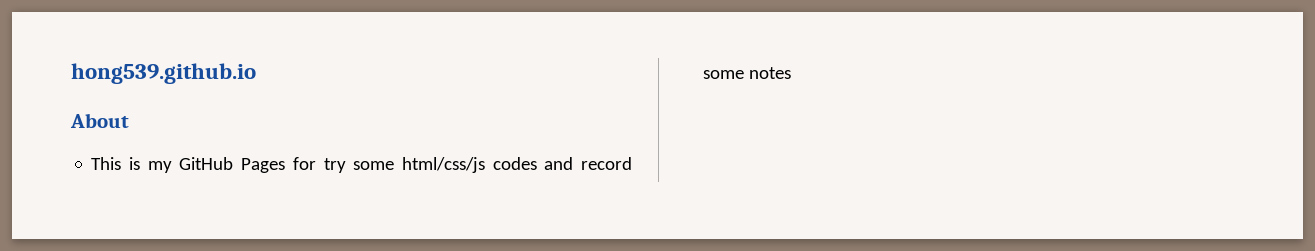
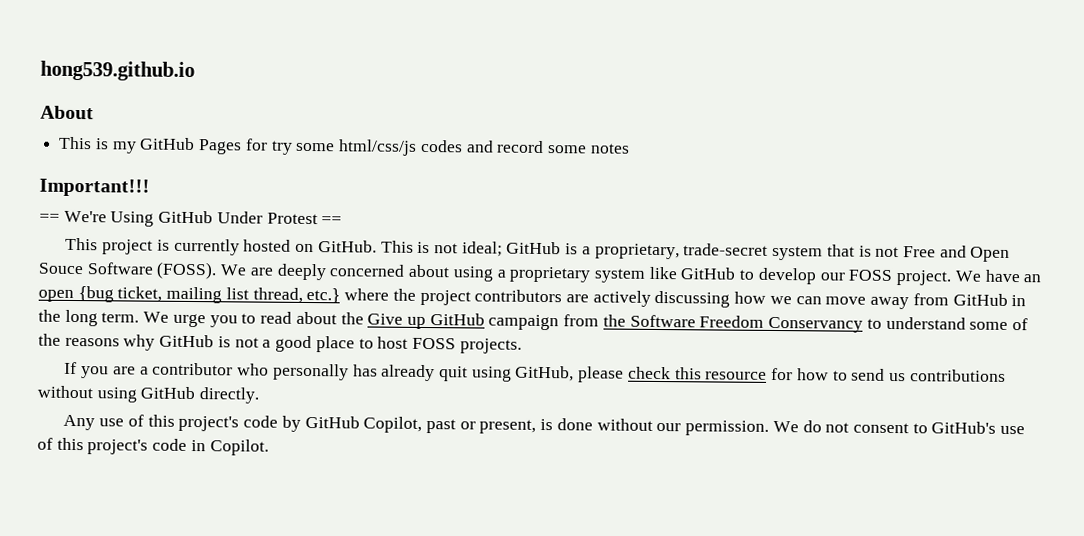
(792, 73) none -> [39,178,150,197] [39,210,343,227] [65,237,1011,263] [38,261,1042,286] [38,286,1027,310] [38,309,1028,333] [38,333,522,354] [64,361,1006,383] [37,385,260,404] [63,414,1026,436] [37,437,269,456] // Important!!! // == We're Using GitHub Under Protest == // This project is currently hosted on GitHub. This is not ideal; GitHub is a proprietary, trade-secret system that is not Free and Open Souce Software (FOSS). We are deeply concerned about using a proprietary system like GitHub to develop our FOSS project. We have an open {bug ticket, mailing list thread, etc.} where the project contributors are actively discussing how we can move away from GitHub in the long term. We urge you to read about the Give up GitHub campaign from the Software Freedom Conservancy to understand some of the reasons why GitHub is not a good place to host FOSS projects. // If you are a contributor who personally has already quit using GitHub, please check this resource for how to send us contributions without using GitHub directly. // Any use of this project's code by GitHub Copilot, past or present, is done without our permission. We do not consent to GitHub's use of this project's code in Copilot.

